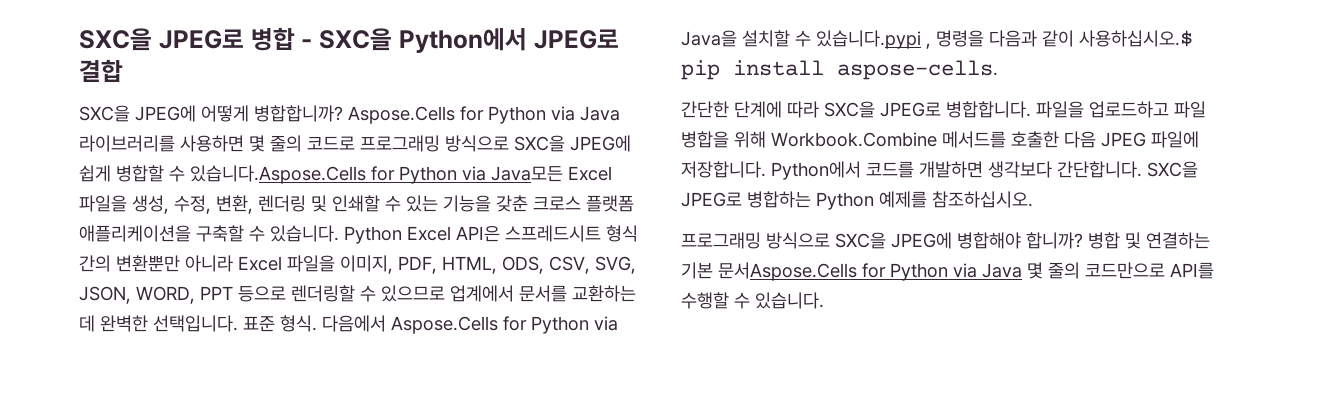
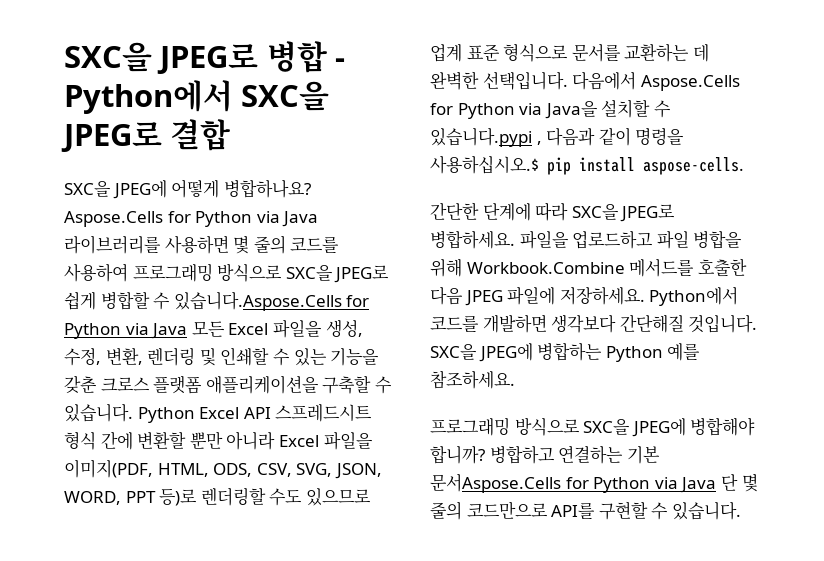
[319,28,527,53] SXC을 Python에서 -> [64,80,330,114] Python에서 SXC을
[254,105,343,122] 병합합니까? -> [223,179,311,198] 병합하나요?
[307,135,631,152] 코드로 프로그래밍 방식으로 SXC을 JPEG에 -> [290,237,340,253] [64,263,390,283] 코드를 사용하여 프로그래밍 방식으로 SXC을 JPEG로
[491,166,563,182] Java모든 -> [151,321,225,339] Java 모든
[456,225,500,242] API은 -> [243,407,271,419] API
[79,255,180,272] 간의 변환뿐만 -> [100,431,223,450] 간에 변환할 뿐만
[340,255,437,274] 이미지, PDF, -> [64,459,153,478] 이미지(PDF,
[238,285,514,302] 등으로 렌더링할 수 있으므로 업계에서 -> [159,487,371,506] [430,43,569,62] 등)로 렌더링할 수도 있으므로 업계 표준 형식으로
[243,315,317,332] 표준 형식. -> (568, 80) none
[936,30,984,47] 명령을 -> (542, 143) none
(1074, 38) none -> [635,127,685,145] 명령을
[946,101,1031,118] 병합합니다. -> [430,230,515,249] 병합하세요.
[681,161,766,178] 저장합니다. -> [559,287,645,305] 저장하세요.
[1057,161,1198,178] [681,191,1033,210] 간단합니다. SXC을 JPEG로 병합하는 Python 예제를 참조하십시오. -> [619,314,758,333] [430,342,701,362] [430,370,515,389] 간단해질 것입니다. SXC을 JPEG에 병합하는 Python 예를 참조하세요.
[1088,232,1141,249] 병합 및 -> [489,445,555,464] 병합하고
(1022, 270) none -> [720,474,738,491] 단
[681,292,729,309] 수행할 -> [598,501,648,520] 구현할

